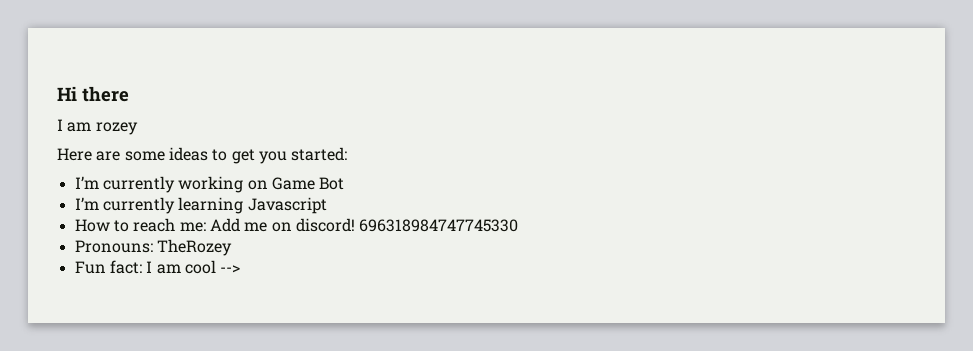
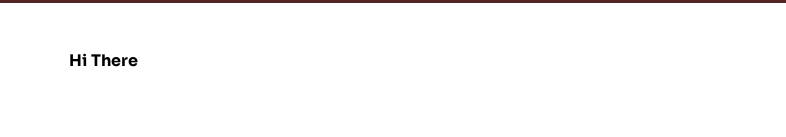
[82,86,129,102] [57,119,138,135] [57,147,348,164] [74,176,345,193] [74,197,327,214] [74,218,519,232] [74,239,232,256] [74,260,241,274] there // I am rozey // Here are some ideas to get you started: // I’m currently working on Game Bot // I’m currently learning Javascript // How to reach me: Add me on discord! 696318984747745330 // Pronouns: TheRozey // Fun fact: I am cool --> -> [91,54,139,67] There

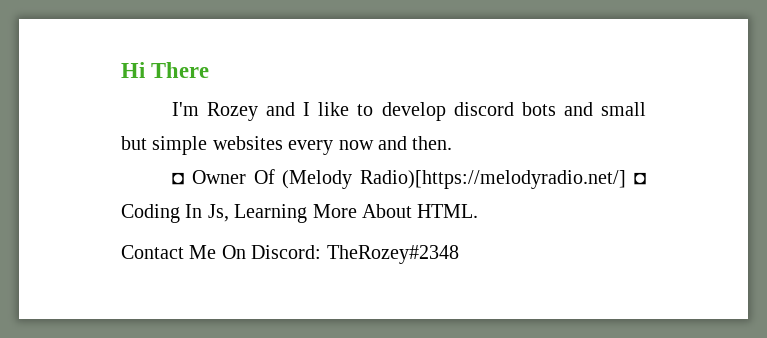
(139, 60) none -> [171,102,646,121] [121,136,453,155] [171,169,646,189] [121,204,479,223] [121,245,459,264] // I'm Rozey and I like to develop discord bots and small but simple websites every now and then. // ◘ Owner Of (Melody Radio)[https://melodyradio.net/] ◘ Coding In Js, Learning More About HTML. // Contact Me On Discord: TheRozey#2348

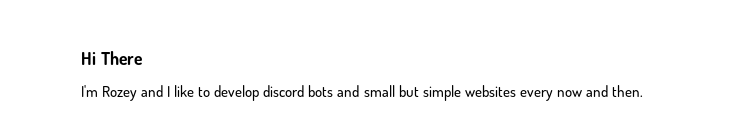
[171,169,646,189] [121,204,479,223] [121,245,459,264] // ◘ Owner Of (Melody Radio)[https://melodyradio.net/] ◘ Coding In Js, Learning More About HTML. // Contact Me On Discord: TheRozey#2348 -> (643, 91) none

